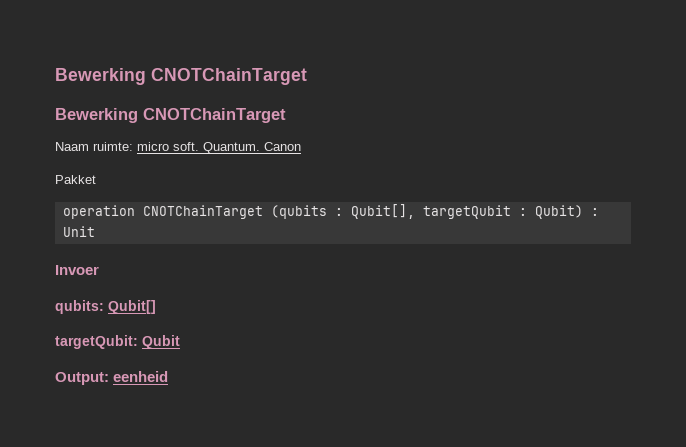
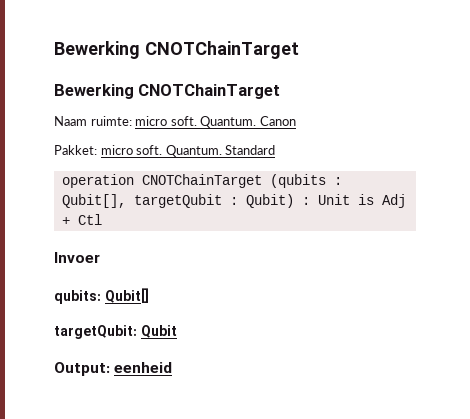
[55,175,96,184] Pakket -> [54,145,276,157] Pakket: micro soft. Quantum. Standard
(95, 231) none -> [357,194,406,208] [61,214,102,225] is Adj + Ctl

